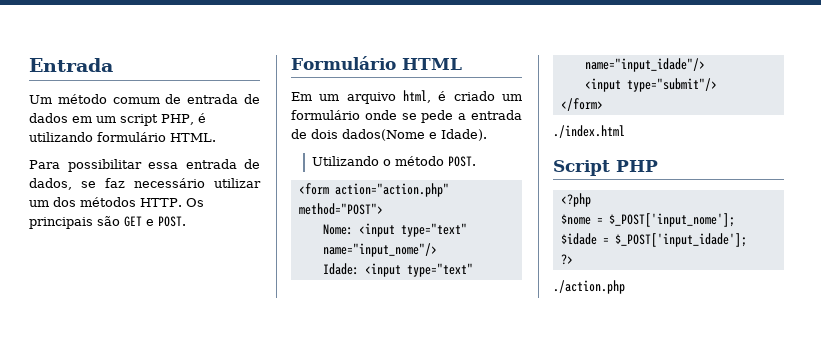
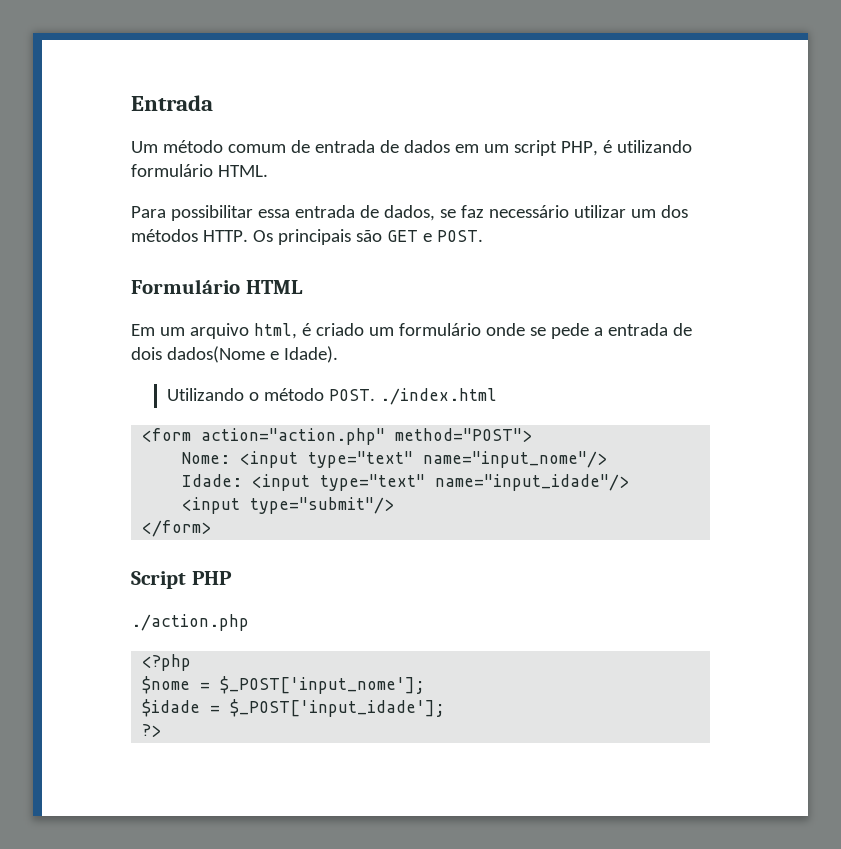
(476, 161) none -> [379,388,497,405] ./index.html
[553,125,625,138] // ./index.html -> (212, 528) none
(658, 166) none -> [131,614,249,631] // ./action.php
[553,280,625,294] // ./action.php -> (162, 730) none

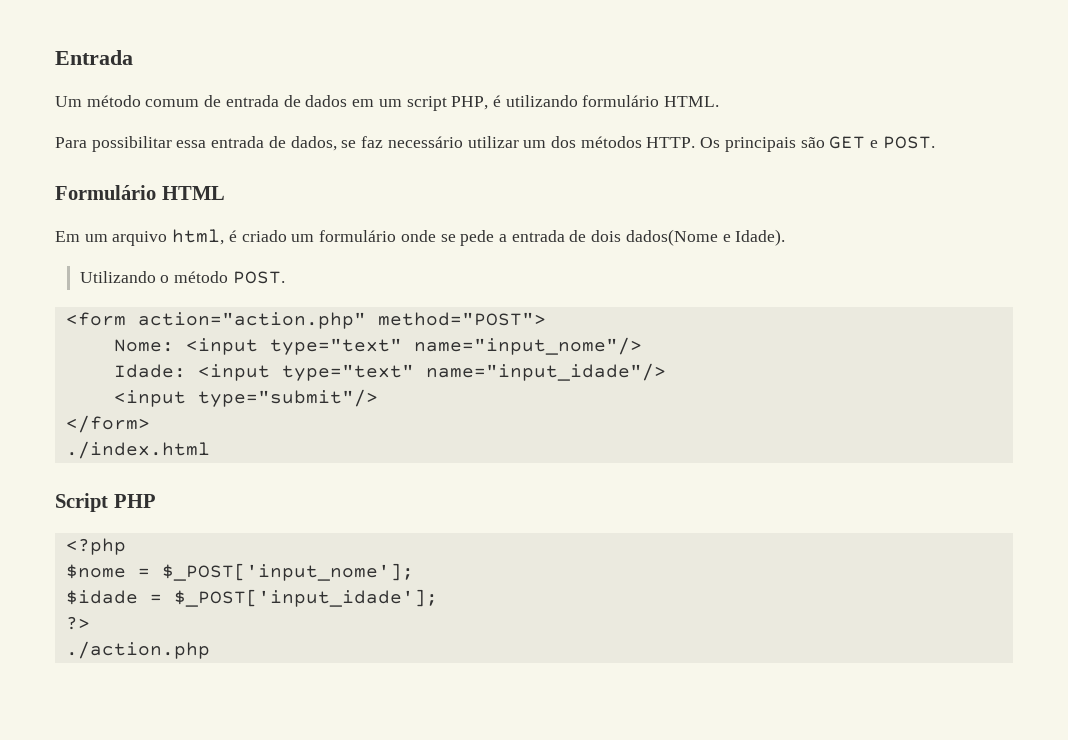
[379,388,497,405] ./index.html -> (285, 277) none
(212, 528) none -> [65,441,210,459] // ./index.html
[131,614,249,631] // ./action.php -> (156, 501) none
(162, 730) none -> [65,641,210,659] // ./action.php

